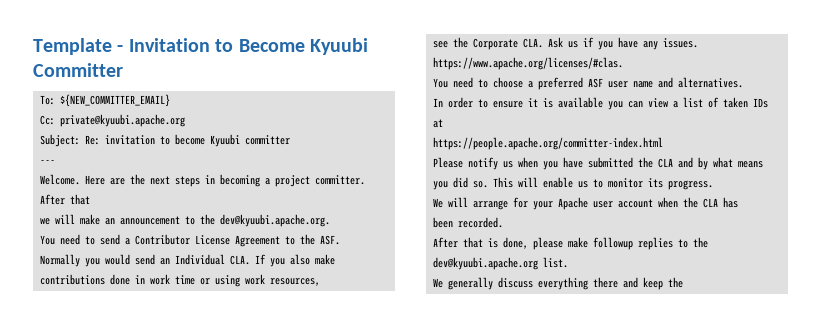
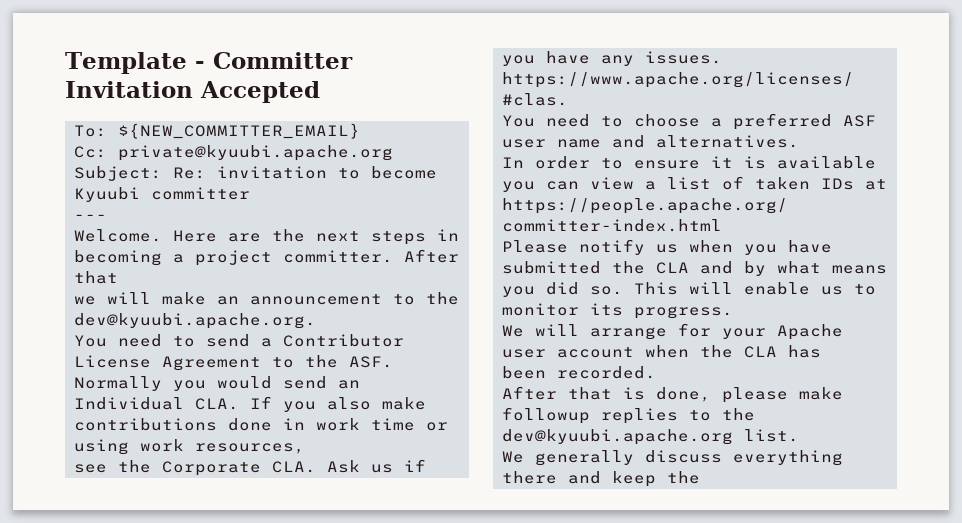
[128,38,368,55] [33,63,123,77] Invitation to Become Kyuubi Committer -> [212,52,353,69] [65,81,320,103] Committer Invitation Accepted

